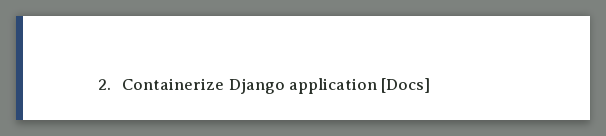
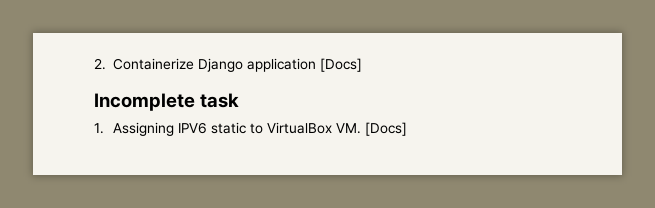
(431, 85) none -> [94,93,240,111] [94,122,407,136] // Incomplete task // 1. Assigning IPV6 static to VirtualBox VM. [Docs]

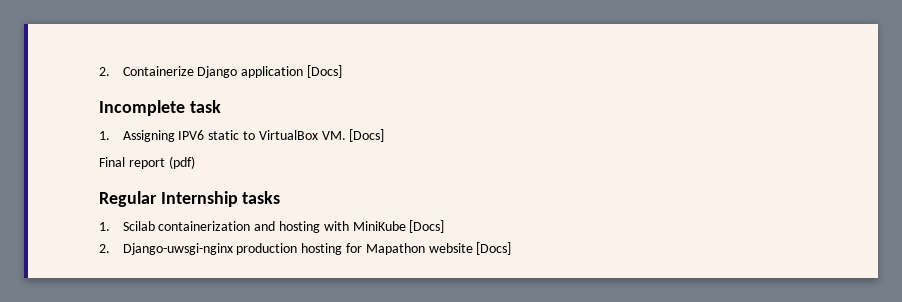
(407, 129) none -> [99,156,195,169] [99,191,281,207] [99,220,445,233] [99,242,512,255] // Final report (pdf) // Regular Internship tasks // 1. Scilab containerization and hosting with MiniKube [Docs] // 2. Django-uwsgi-nginx production hosting for Mapathon website [Docs]

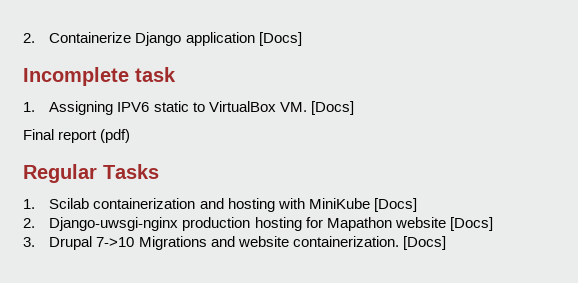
[160,191,281,207] Internship tasks -> [103,164,159,179] Tasks
(512, 248) none -> [23,236,446,250] // 3. Drupal 7->10 Migrations and website containerization. [Docs]

